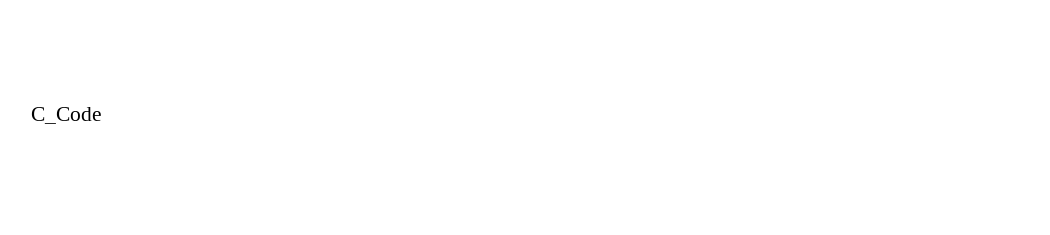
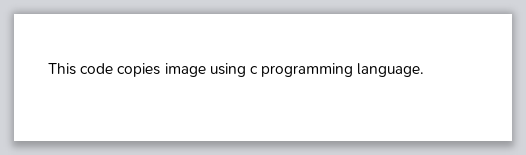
[31,107,102,124] C_Code -> [48,63,425,77] This code copies image using c programming language.

